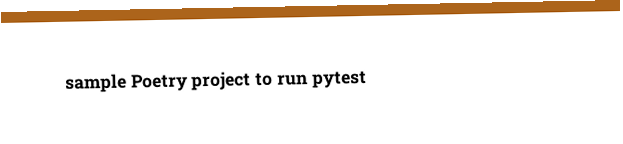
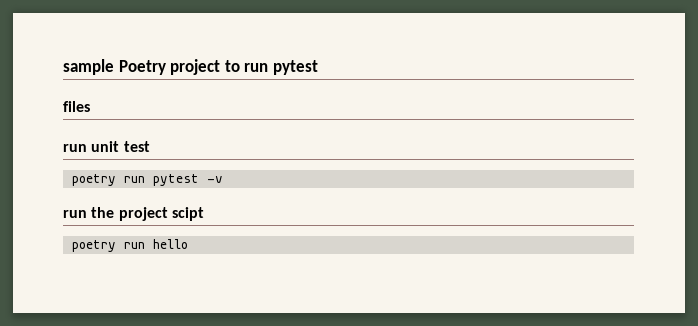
(367, 79) none -> [63,101,90,112] [63,141,150,152] [71,174,223,186] [63,207,204,221] [71,239,188,252] // files // run unit test // poetry run pytest -v // run the project scipt // poetry run hello

